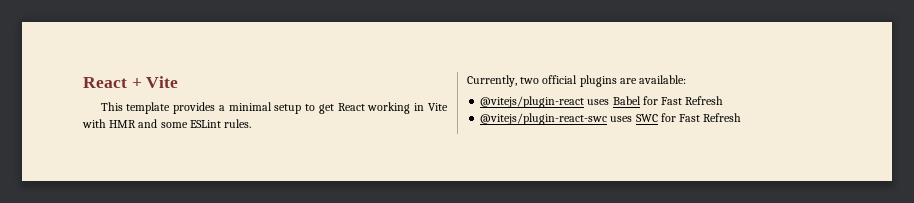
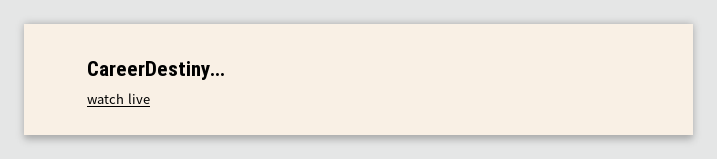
[83,76,179,88] [100,102,448,114] [82,119,252,128] [467,75,687,87] [480,96,724,108] [480,113,742,125] React + Vite // This template provides a minimal setup to get React working in Vite with HMR and some ESLint rules. // Currently, two official plugins are available: // @vitejs/plugin-react uses Babel for Fast Refresh // @vitejs/plugin-react-swc uses SWC for Fast Refresh -> [87,61,225,80] [87,93,150,104] CareerDestiny... // watch live

